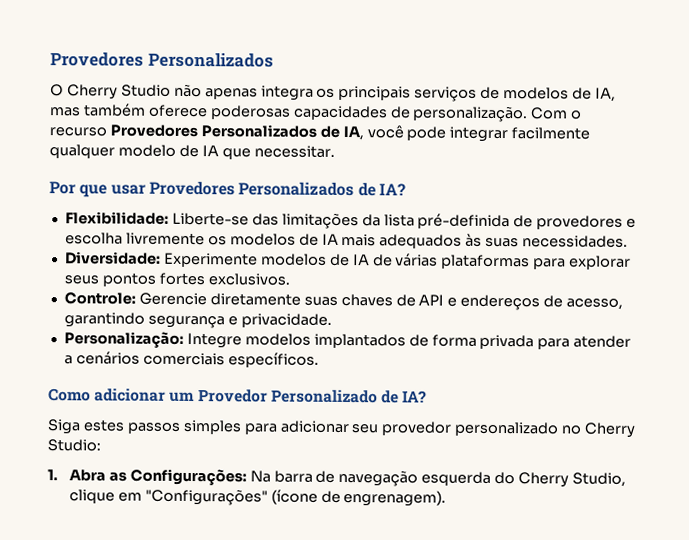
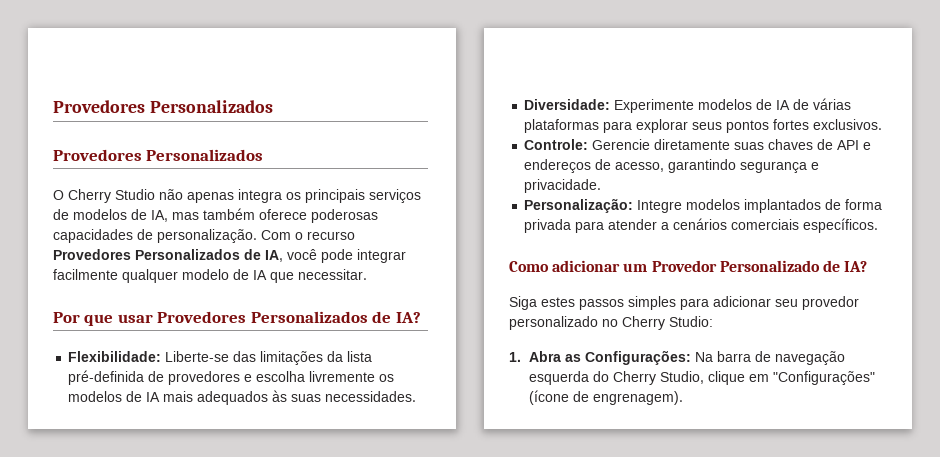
[50,52,274,68] Provedores Personalizados -> [53,100,273,113] [53,149,264,161] Provedores Personalizados // Provedores Personalizados

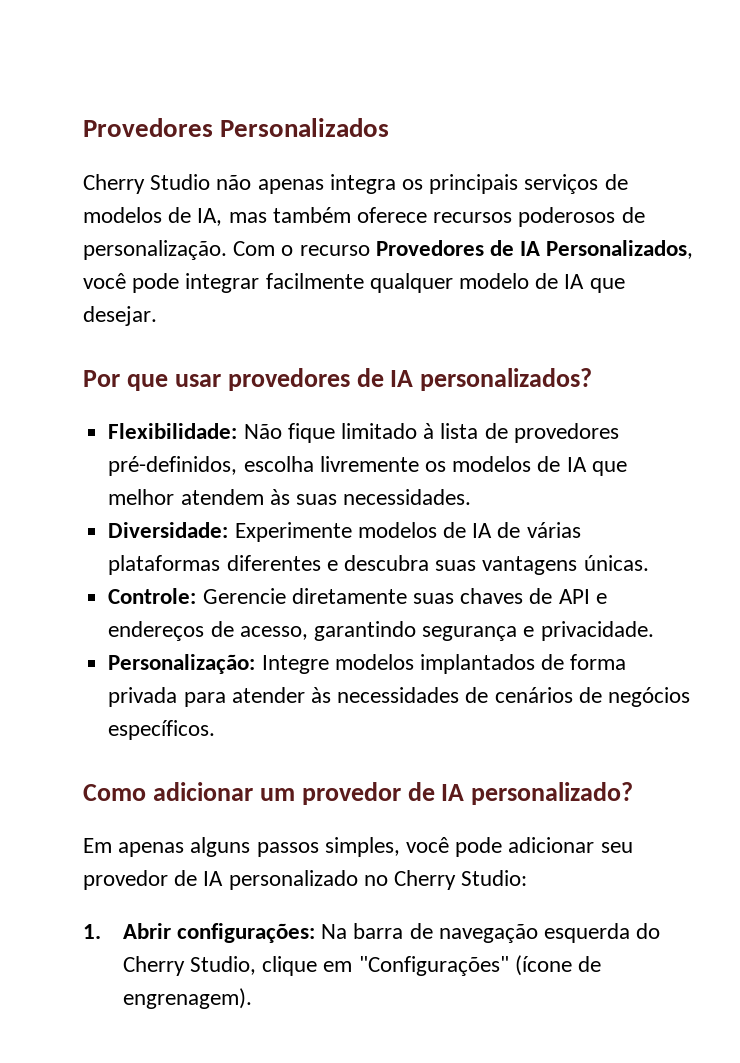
[53,100,273,113] [53,149,264,161] [53,190,64,200] Provedores Personalizados // Provedores Personalizados // O -> [83,118,390,137] Provedores Personalizados //
[311,209,378,223] [53,229,133,243] poderosas capacidades -> [433,207,616,227] recursos poderosos
[135,249,283,262] Personalizados de IA, -> [490,240,694,259] de IA Personalizados,
[298,269,367,280] necessitar. -> [83,306,157,326] desejar.
[157,311,421,323] [68,351,373,365] [68,370,145,385] Provedores Personalizados de IA? // Flexibilidade: Liberte-se das limitações da lista pré-definida -> [227,368,593,391] [108,423,479,443] provedores de IA personalizados? // Flexibilidade: Não fique limitado à lista
[244,374,253,382] e -> [108,456,238,476] pré-definidos,
[163,391,269,405] mais adequados -> [591,461,627,476] [108,489,264,505] que melhor atendem
[603,119,883,133] para explorar seus pontos fortes exclusivos. -> [226,555,649,575] diferentes e descubra suas vantagens únicas.
[661,218,879,233] [509,260,868,272] [509,296,709,310] a cenários comerciais específicos. // Como adicionar um Provedor Personalizado de IA? // Siga estes passos simples para -> [310,687,690,707] [108,720,216,740] [83,782,634,805] [83,837,503,857] às necessidades de cenários de negócios específicos. // Como adicionar um provedor de IA personalizado? // Em apenas alguns passos simples, você pode
(859, 303) none -> [174,870,224,886] de IA
[528,350,691,365] Abra as Configurações: -> [122,923,315,943] Abrir configurações:

